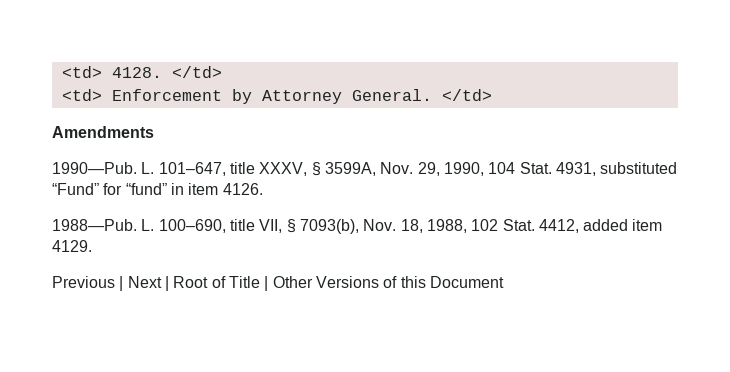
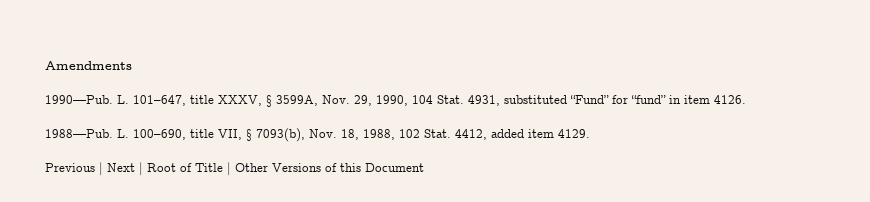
[61,66,222,78] [61,89,492,104] <td> 4128. </td> // <td> Enforcement by Attorney General. </td> // -> (45, 65) none

